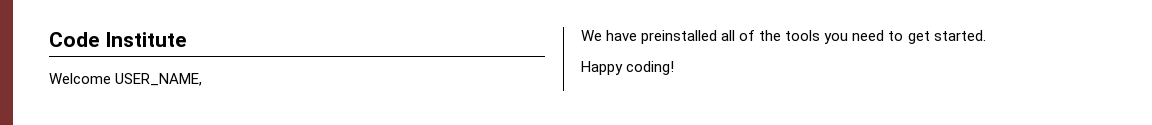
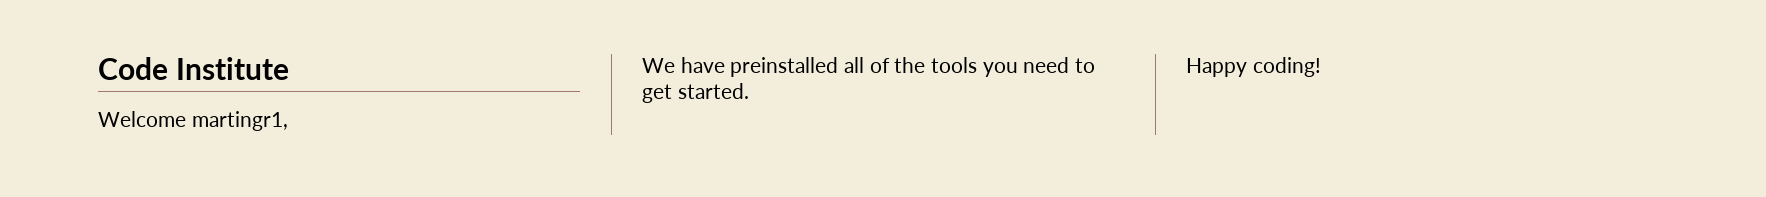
[115,73,203,86] USER_NAME, -> [191,111,288,131] martingr1,

